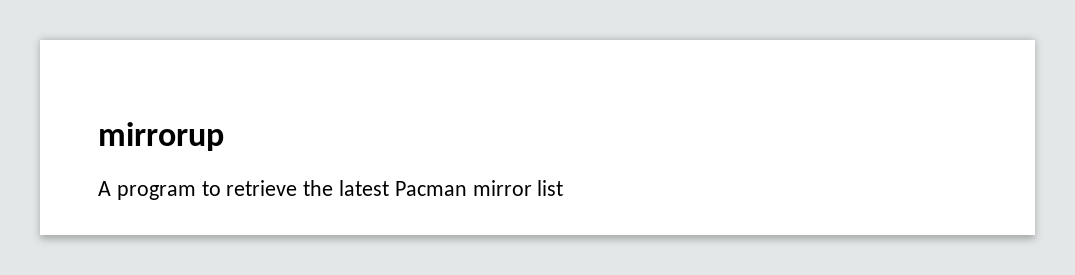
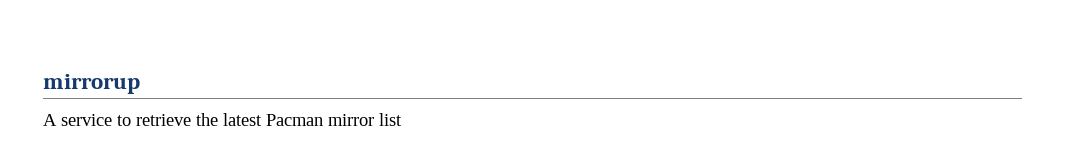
[116,185,196,200] program -> [61,114,112,126] service

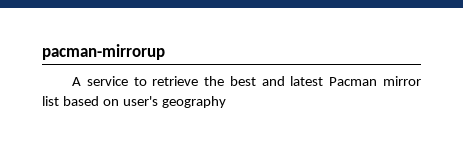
[43,74,140,94] mirrorup -> [42,44,165,60] pacman-mirrorup
(218, 119) none -> [229,76,285,86] best and
(402, 119) none -> [62,96,226,108] based on user's geography

